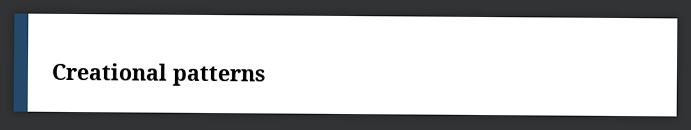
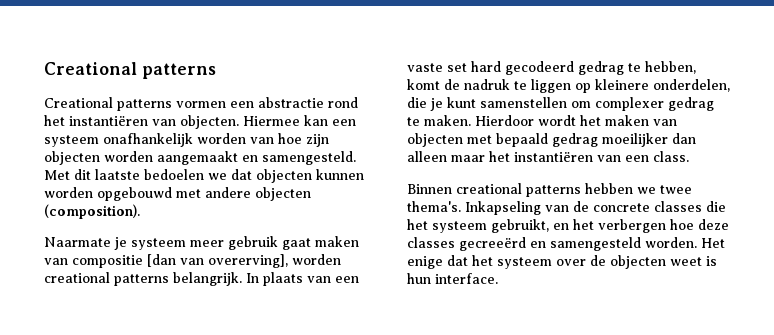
[51,62,265,87] Creational patterns -> [44,62,216,79] [44,97,358,111] [44,115,356,129] [44,133,329,147] [44,151,356,165] [44,169,364,183] [44,187,311,201] [44,204,140,219] [44,236,359,250] [44,254,341,268] [44,272,359,286] [407,61,696,75] [407,79,730,93] [407,97,714,111] [407,115,677,126] [407,133,696,147] [407,151,689,162] [407,183,692,197] [407,201,726,215] [407,219,729,233] [407,237,725,251] [407,255,717,269] [407,273,498,284] Creational patterns // Creational patterns vormen een abstractie rond het instantiëren van objecten. Hiermee kan een systeem onafhankelijk worden van hoe zijn objecten worden aangemaakt en samengesteld. Met dit laatste bedoelen we dat objecten kunnen worden opgebouwd met andere objecten (composition). // Naarmate je systeem meer gebruik gaat maken van compositie [dan van overerving], worden creational patterns belangrijk. In plaats van een vaste set hard gecodeerd gedrag te hebben, komt de nadruk te liggen op kleinere onderdelen, die je kunt samenstellen om complexer gedrag te maken. Hierdoor wordt het maken van objecten met bepaald gedrag moeilijker dan alleen maar het instantiëren van een class. // Binnen creational patterns hebben we twee thema's. Inkapseling van de concrete classes die het systeem gebruikt, en het verbergen hoe deze classes gecreeërd en samengesteld worden. Het enige dat het systeem over de objecten weet is hun interface.

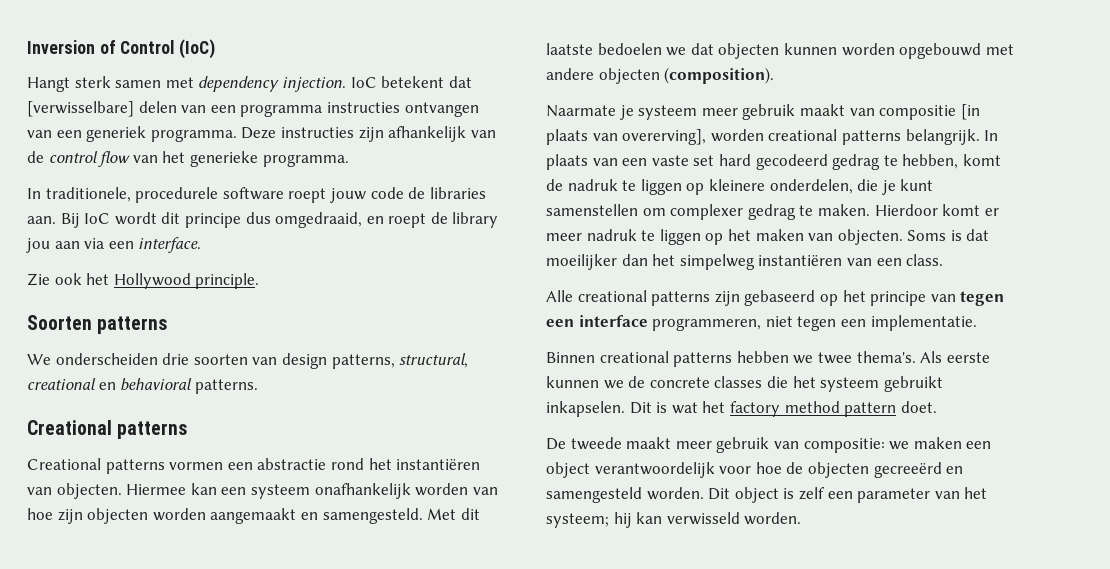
(44, 68) none -> [27,39,216,59] [27,76,472,92] [27,101,479,117] [27,126,496,142] [27,151,349,167] [27,187,486,203] [27,212,499,228] [26,237,202,253] [27,273,260,289] [27,315,168,334] [27,353,469,369] [27,378,258,394] Inversion of Control (IoC) // Hangt sterk samen met dependency injection. IoC betekent dat [verwisselbare] delen van een programma instructies ontvangen van een generiek programma. Deze instructies zijn afhankelijk van de control flow van het generieke programma. // In traditionele, procedurele software roept jouw code de libraries aan. Bij IoC wordt dit principe dus omgedraaid, en roept de library jou aan via een interface. // Zie ook het Hollywood principle. // Soorten patterns // We onderscheiden drie soorten van design patterns, structural, creational en behavioral patterns. //
[282,236,359,250] [44,254,176,268] gaat maken van compositie [dan -> [799,104,980,120] [546,129,588,145] maakt van compositie [in plaats
[538,115,677,126] [407,133,696,147] [407,151,689,162] wordt het maken van objecten met bepaald gedrag moeilijker dan alleen maar het instantiëren van een class. -> [942,204,999,216] [546,229,990,245] [546,254,944,270] [546,290,1005,306] [546,315,977,331] komt er meer nadruk te liggen op het maken van objecten. Soms is dat moeilijker dan het simpelweg instantiëren van een class. // Alle creational patterns zijn gebaseerd op het principe van tegen een interface programmeren, niet tegen een implementatie.
[465,201,569,215] Inkapseling van -> [920,351,990,363] [546,376,624,389] Als eerste kunnen we
[491,219,729,233] [407,237,725,251] [407,255,717,269] [407,273,498,284] gebruikt, en het verbergen hoe deze classes gecreeërd en samengesteld worden. Het enige dat het systeem over de objecten weet is hun interface. -> [883,376,943,392] [546,401,937,417] [546,437,992,453] [546,462,964,478] [546,487,988,503] [546,512,802,528] gebruikt inkapselen. Dit is wat het factory method pattern doet. // De tweede maakt meer gebruik van compositie: we maken een object verantwoordelijk voor hoe de objecten gecreeërd en samengesteld worden. Dit object is zelf een parameter van het systeem; hij kan verwisseld worden.

